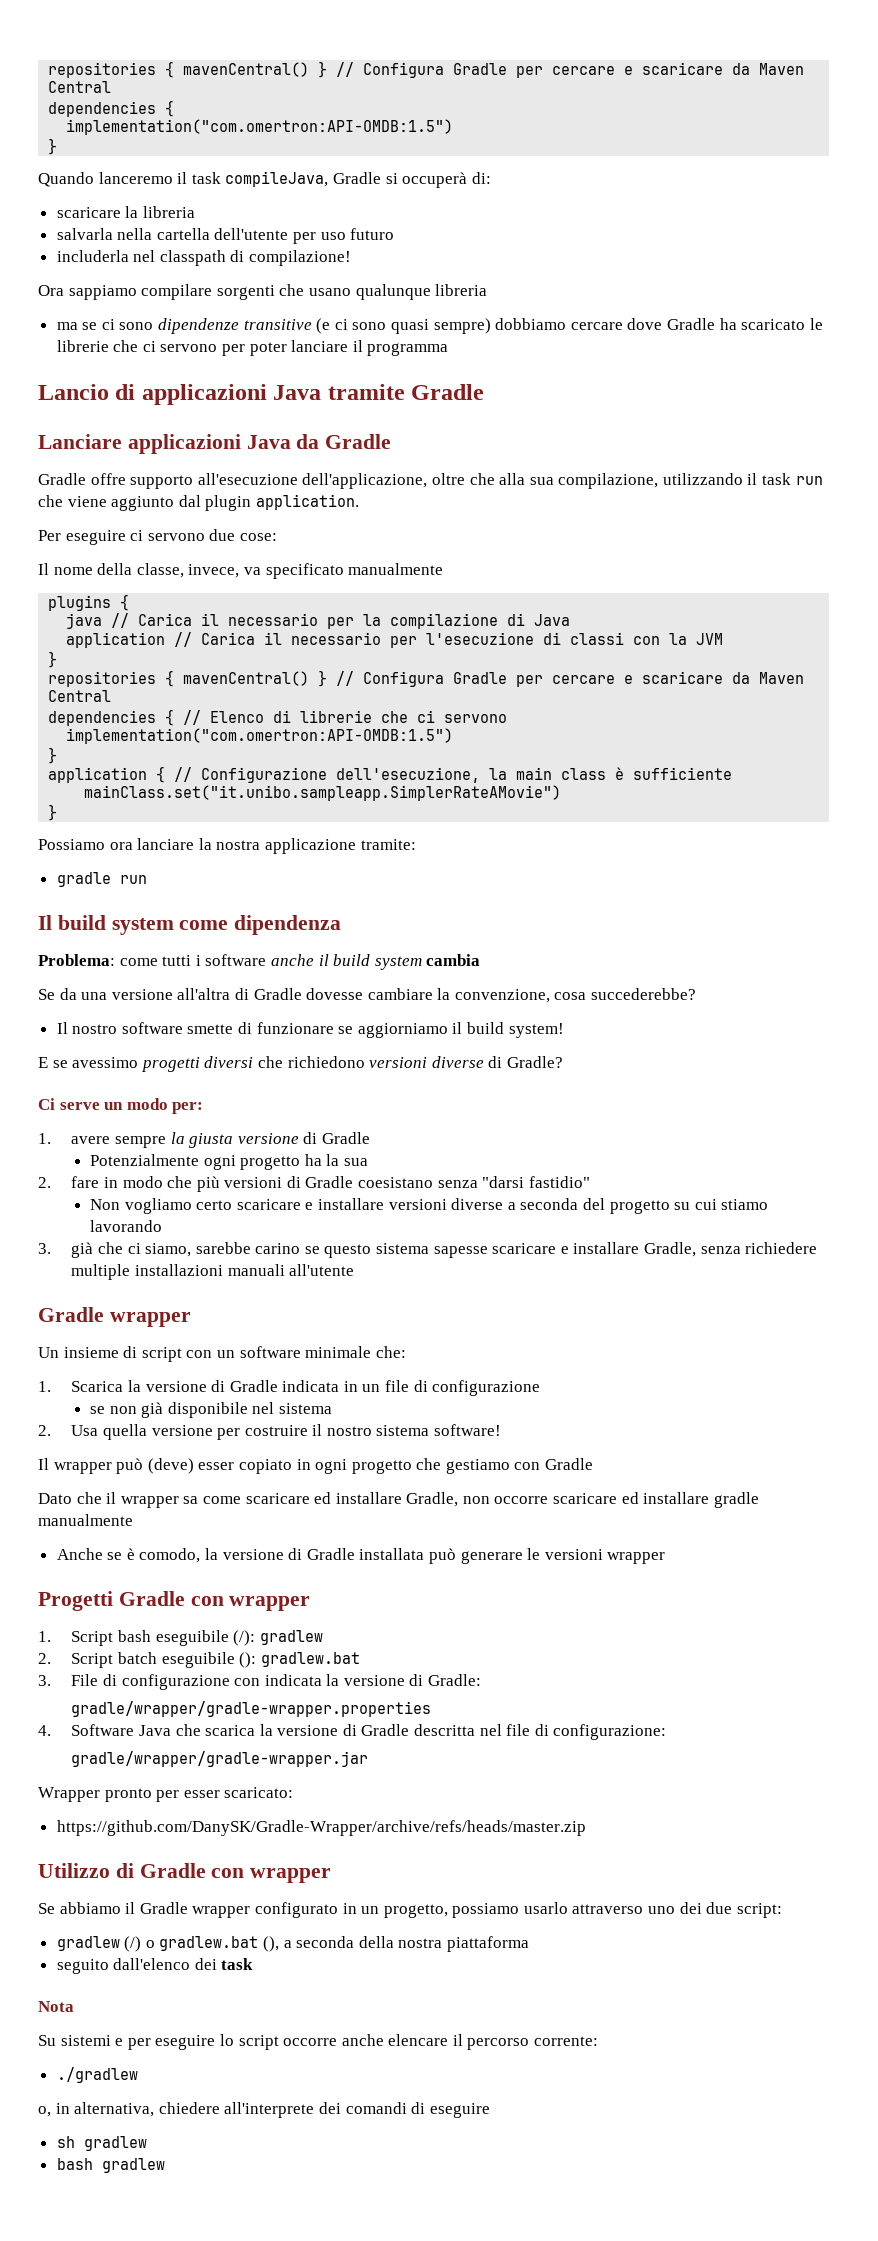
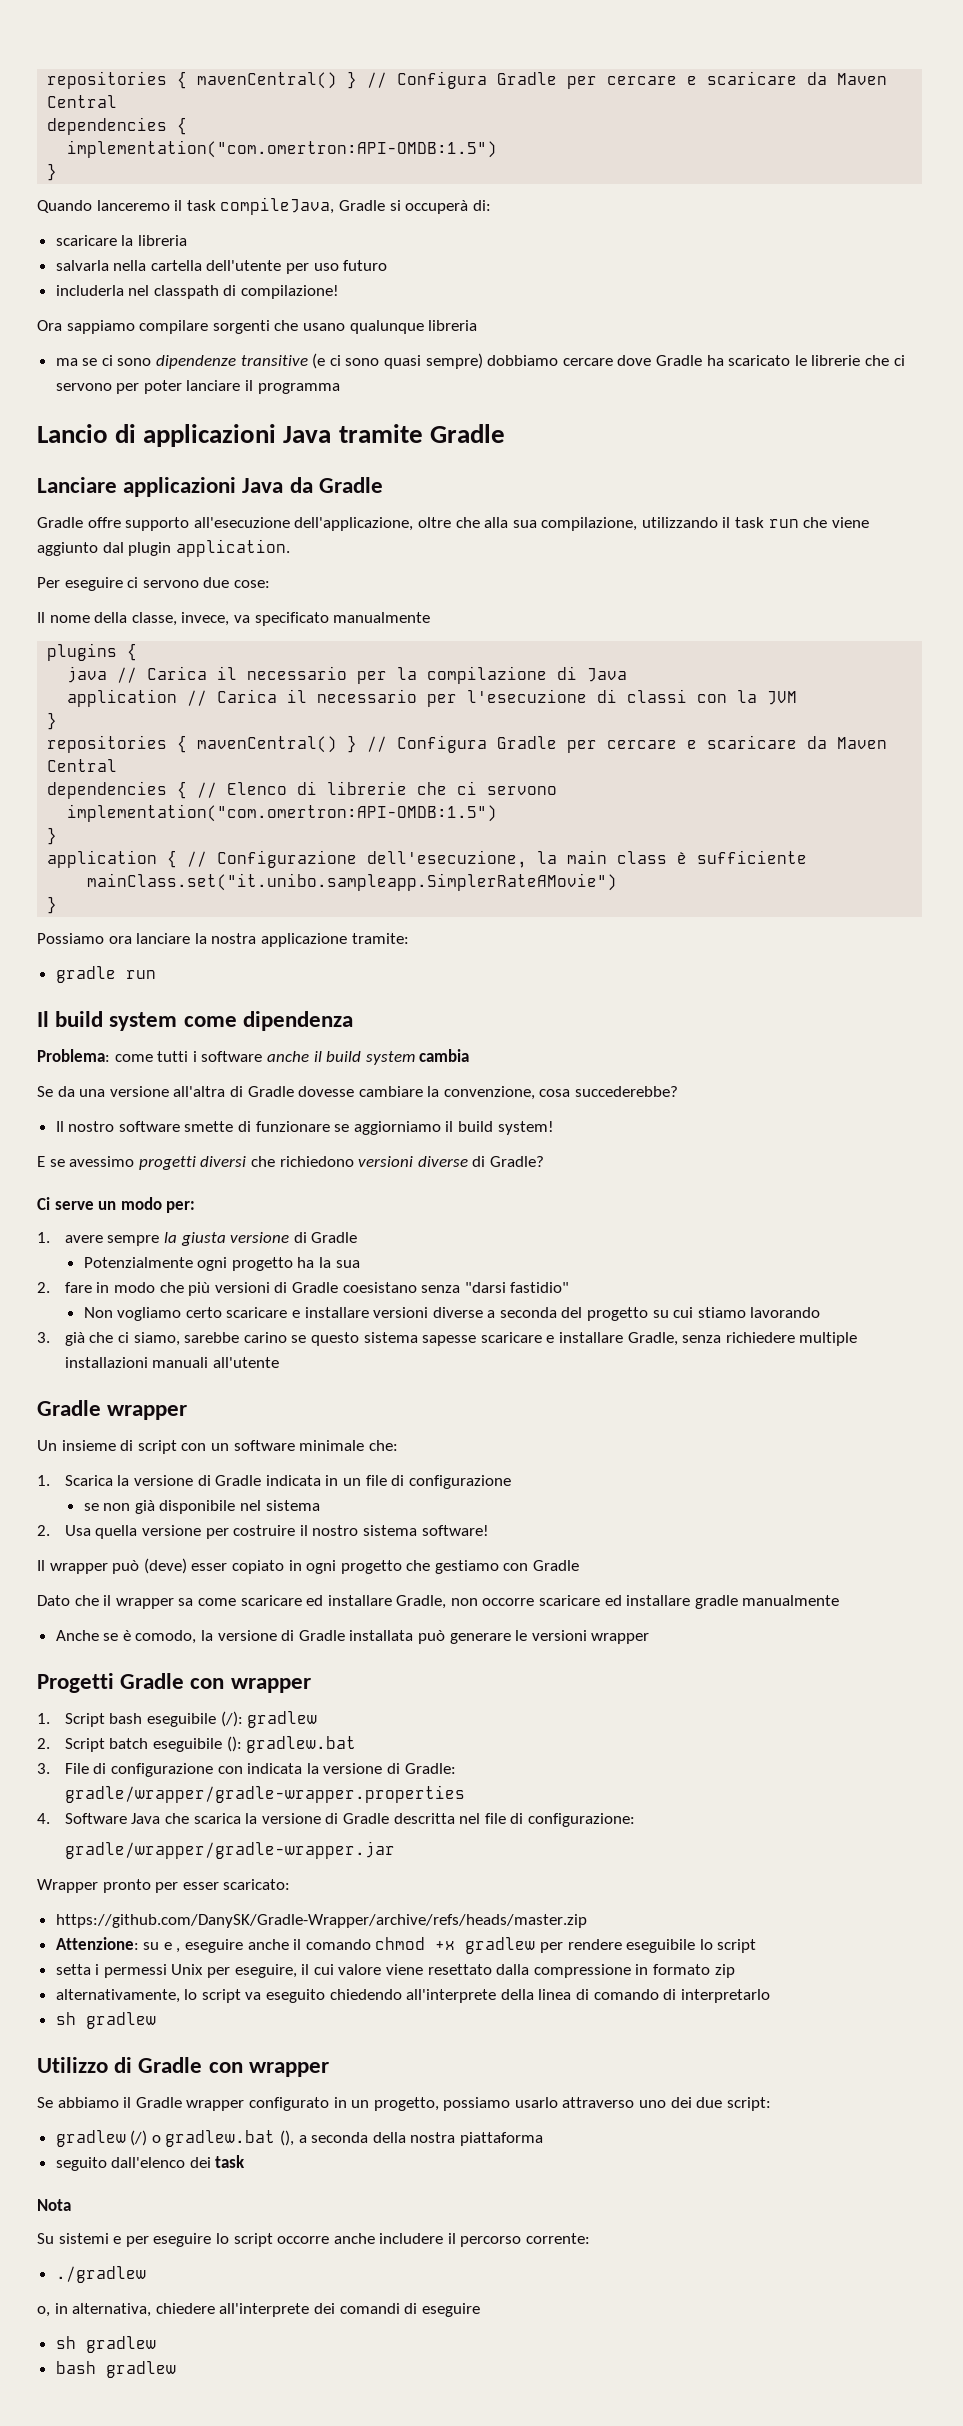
(586, 1828) none -> [55,1937,757,1954] [55,1964,735,1978] [55,1989,770,2003] [55,2012,156,2029] // Attenzione: su e , eseguire anche il comando chmod +x gradlew per rendere eseguibile lo script // setta i permessi Unix per eseguire, il cui valore viene resettato dalla compressione in formato zip // alternativamente, lo script va eseguito chiedendo all'interprete della linea di comando di interpretarlo // sh gradlew
[388,2034,449,2046] elencare -> [379,2233,444,2244] includere

